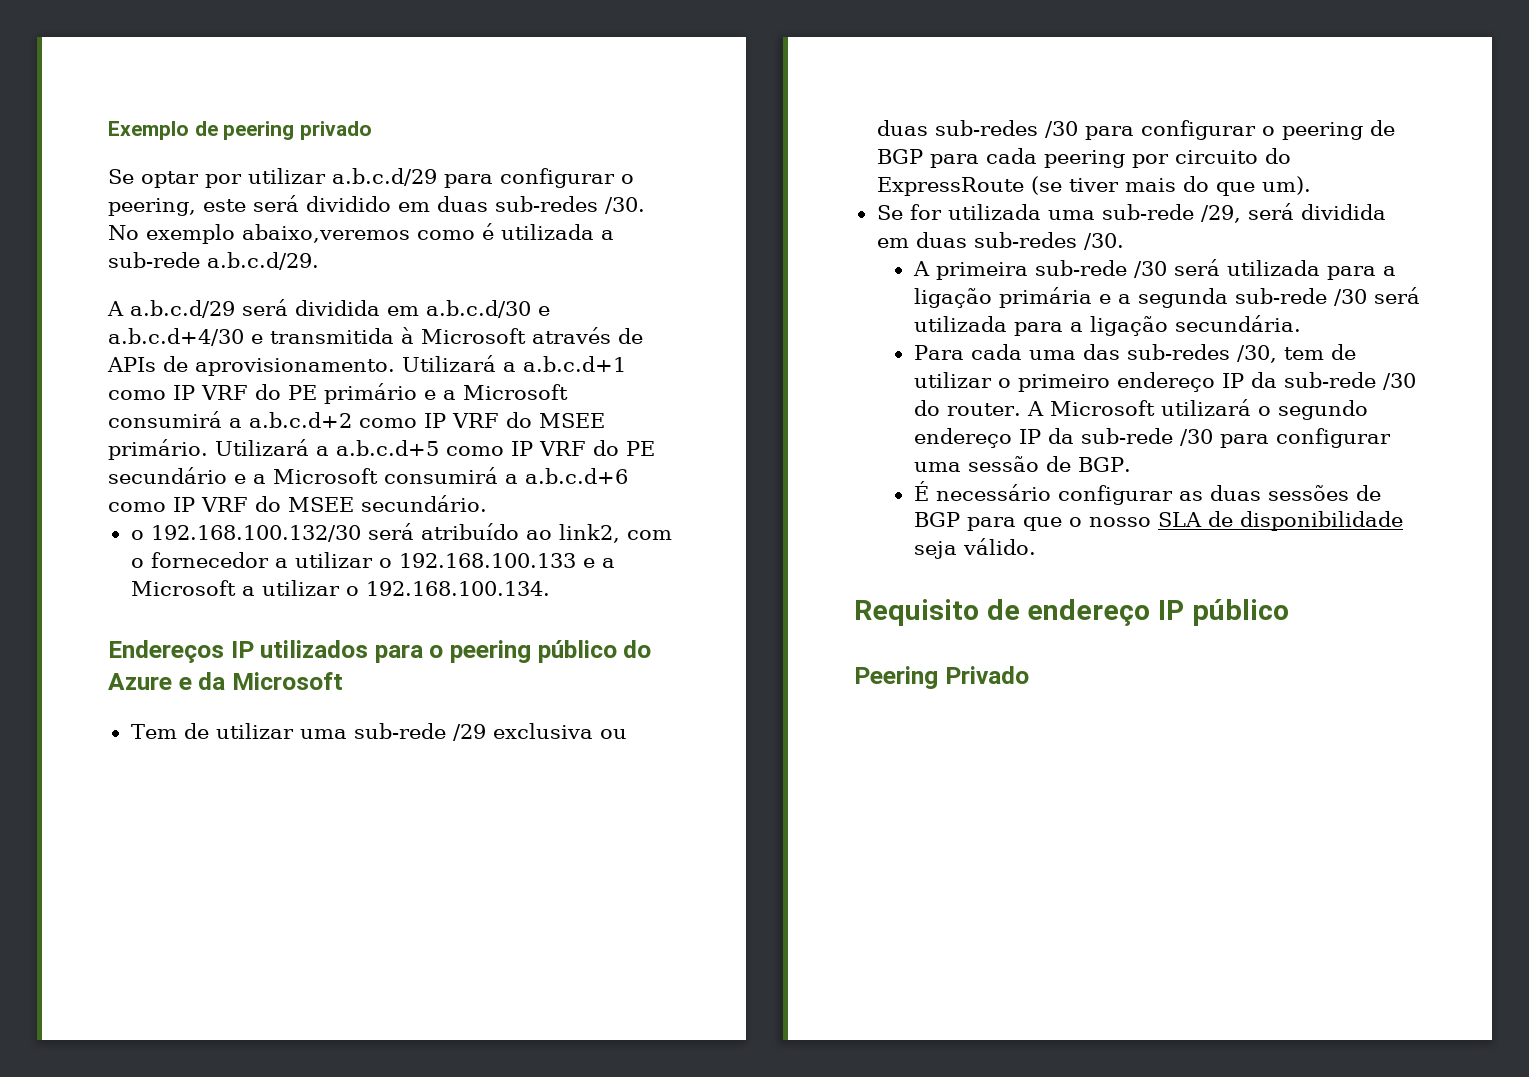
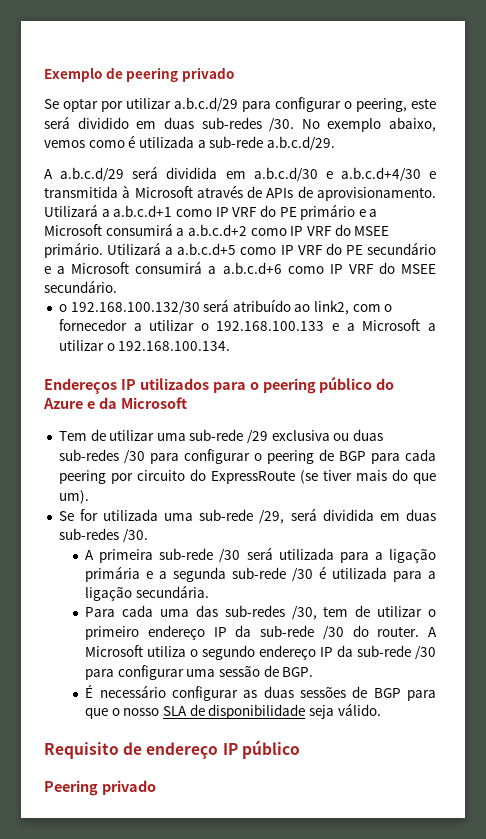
[242,224,410,243] abaixo,veremos -> [389,117,436,132] [44,140,85,148] abaixo, vemos
[1373,287,1420,304] será -> [319,566,327,579] é
[1160,399,1251,416] utilizará -> [147,646,187,657] utiliza
[944,666,1029,684] Privado -> [101,780,156,795] privado

